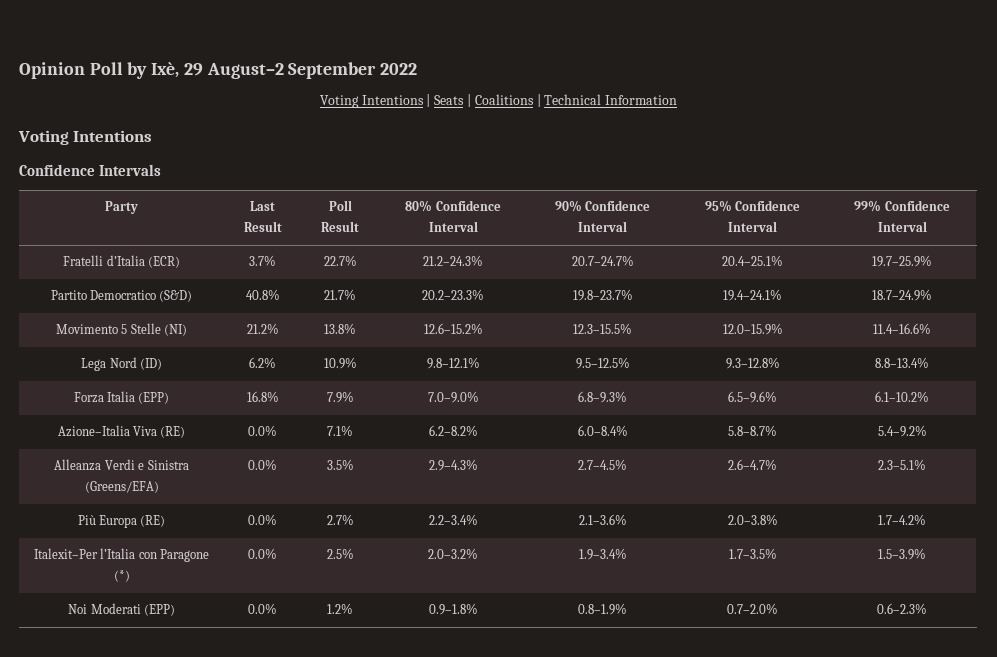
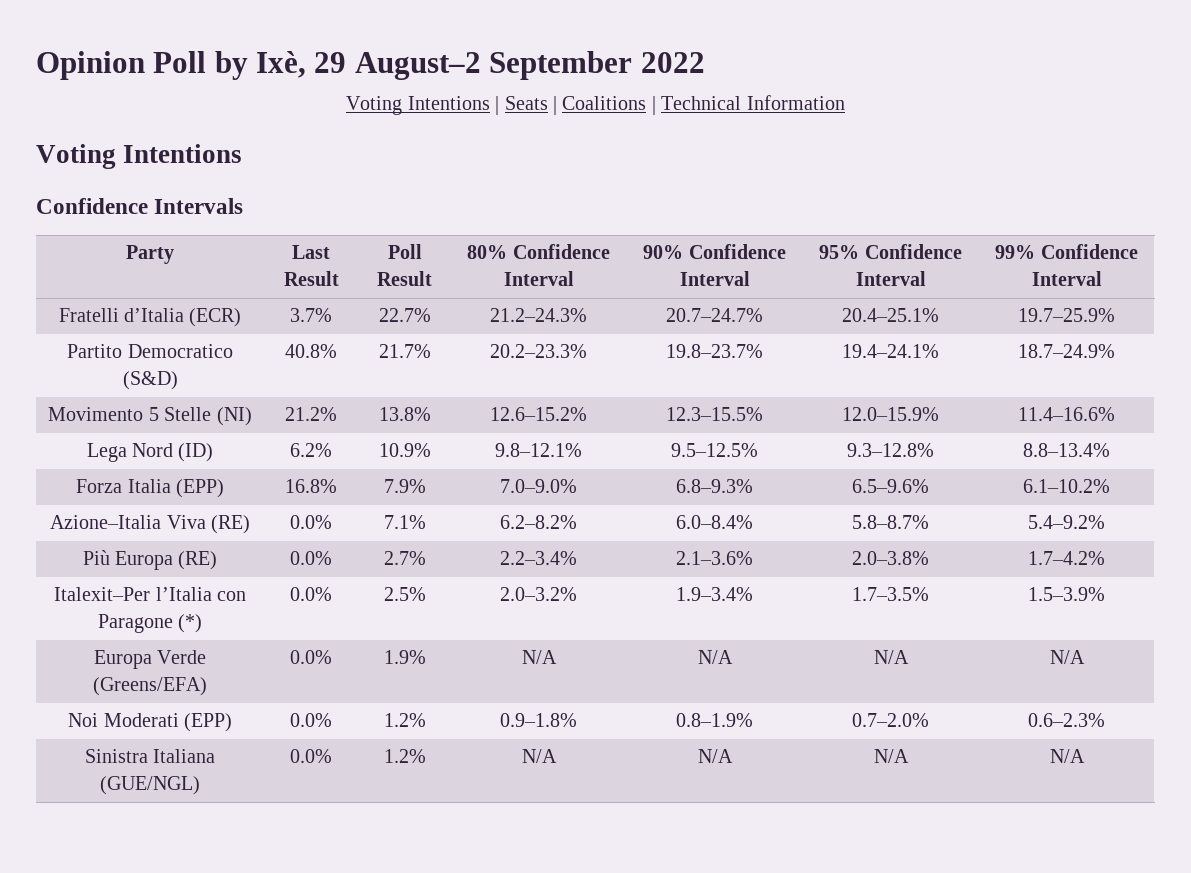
[54,459,189,471] [84,481,159,493] [248,459,277,470] [326,459,354,470] [428,459,478,471] [578,459,627,470] [728,459,777,470] [878,459,926,470] // Alleanza Verdi e Sinistra (Greens/EFA) | 0.0% | 3.5% | 2.9–4.3% | 2.7–4.5% | 2.6–4.7% | 2.3–5.1% -> (1105, 522) none
(926, 554) none -> [93,650,207,669] [93,677,207,696] [290,650,332,664] [383,650,426,664] [521,650,557,664] [697,650,733,664] [873,650,909,664] [1049,650,1085,664] // Europa Verde (Greens/EFA) | 0.0% | 1.9% | N/A | N/A | N/A | N/A
(927, 608) none -> [84,749,216,763] [100,776,200,795] [290,749,332,763] [383,749,426,763] [521,749,557,763] [697,749,733,763] [873,749,909,763] [1049,749,1085,763] // Sinistra Italiana (GUE/NGL) | 0.0% | 1.2% | N/A | N/A | N/A | N/A

